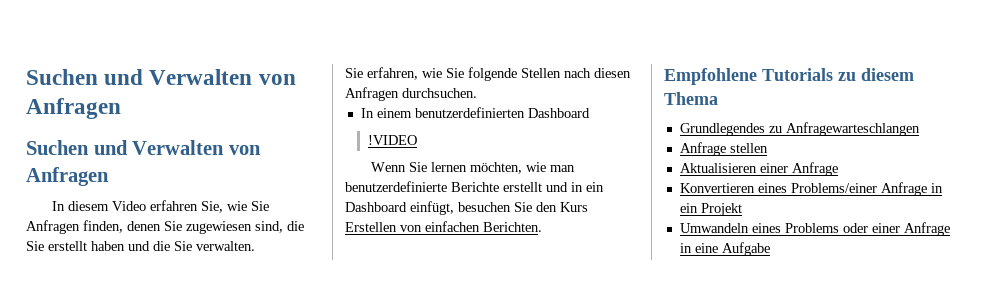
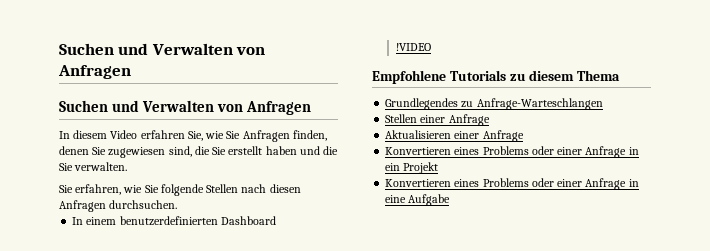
[371,162,576,174] [345,181,604,192] [345,201,588,215] [345,221,542,232] // Wenn Sie lernen möchten, wie man benutzerdefinierte Berichte erstellt und in ein Dashboard einfügt, besuchen Sie den Kurs Erstellen von einfachen Berichten. -> (431, 47) none
[785,122,920,136] [679,142,768,156] Anfragewarteschlangen // Anfrage stellen -> [476,98,603,110] [385,114,490,126] Anfrage-Warteschlangen // Stellen einer Anfrage
[790,183,877,193] Problems/einer -> [482,146,583,155] Problems oder einer
[679,223,749,233] Umwandeln -> [385,179,452,187] Konvertieren

